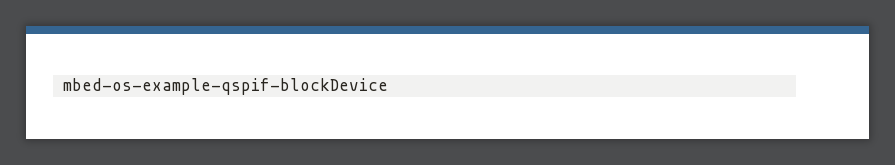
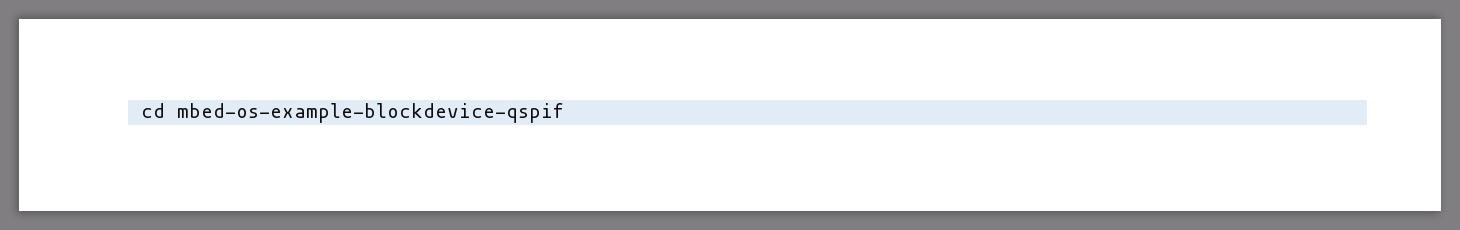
[62,78,388,95] mbed-os-example-qspif-blockDevice -> [140,103,564,123] cd mbed-os-example-blockdevice-qspif

